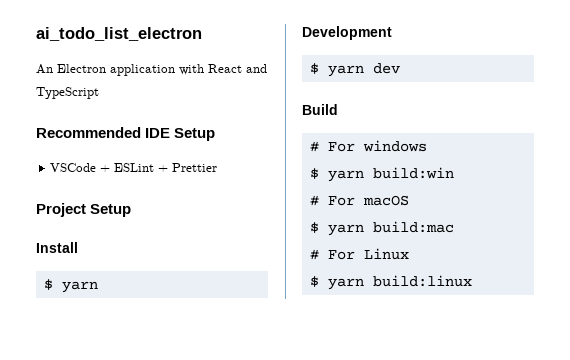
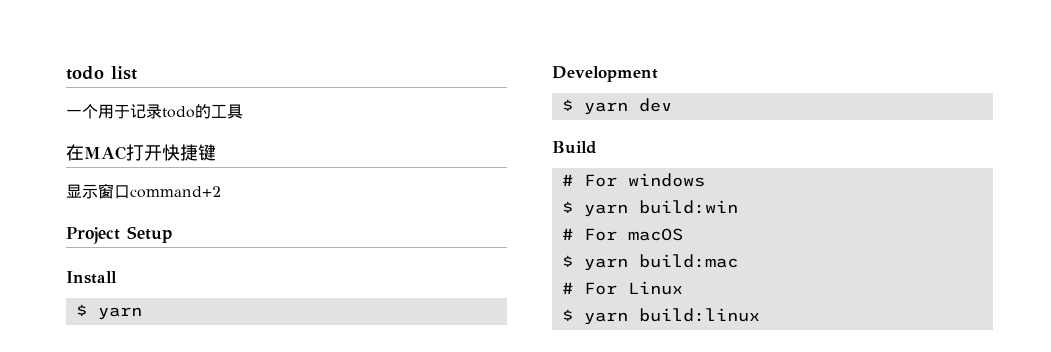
[36,27,202,41] [36,64,267,76] [36,87,99,99] [36,127,216,141] [50,163,218,172] ai_todo_list_electron // An Electron application with React and TypeScript // Recommended IDE Setup // VSCode + ESLint + Prettier -> [66,66,137,80] [66,104,243,119] [66,144,216,161] [66,183,221,199] todo list // 一个用于记录todo的工具 // 在MAC打开快捷键 // 显示窗口command+2

